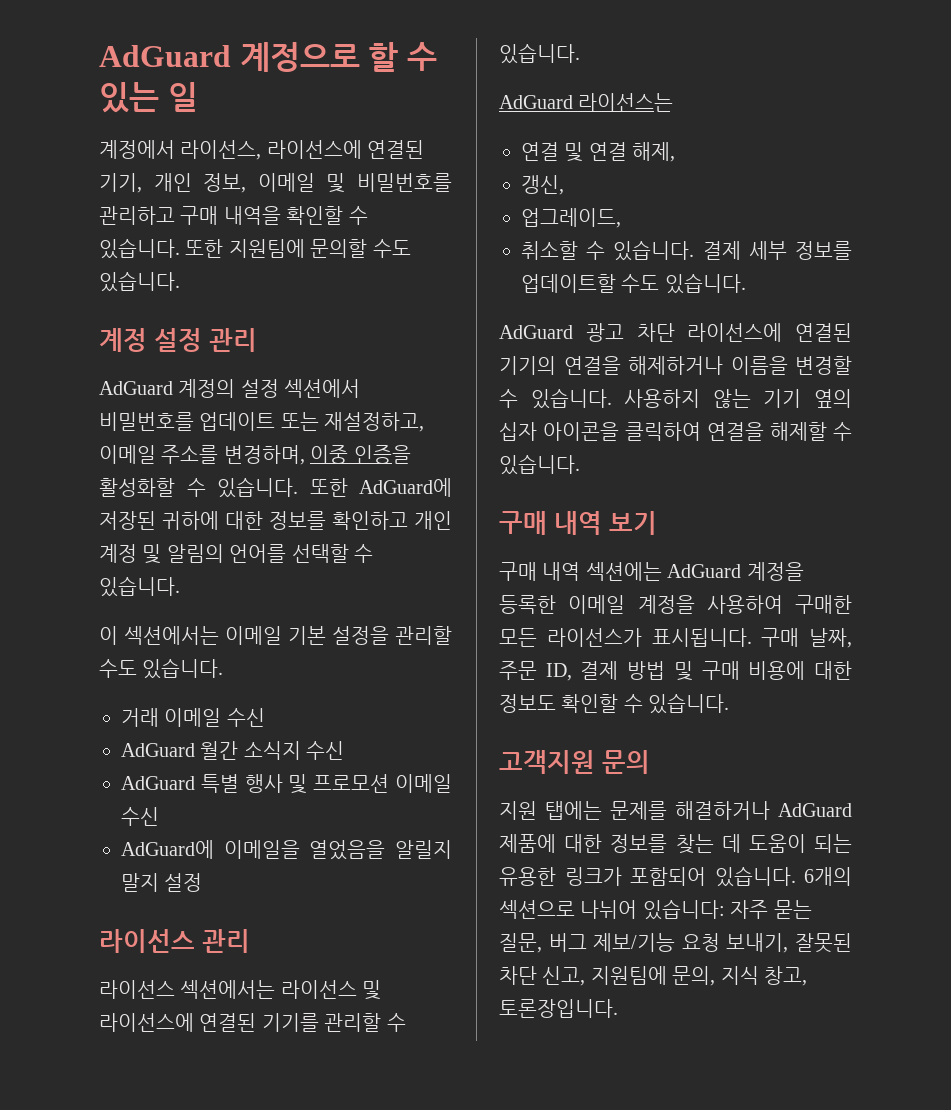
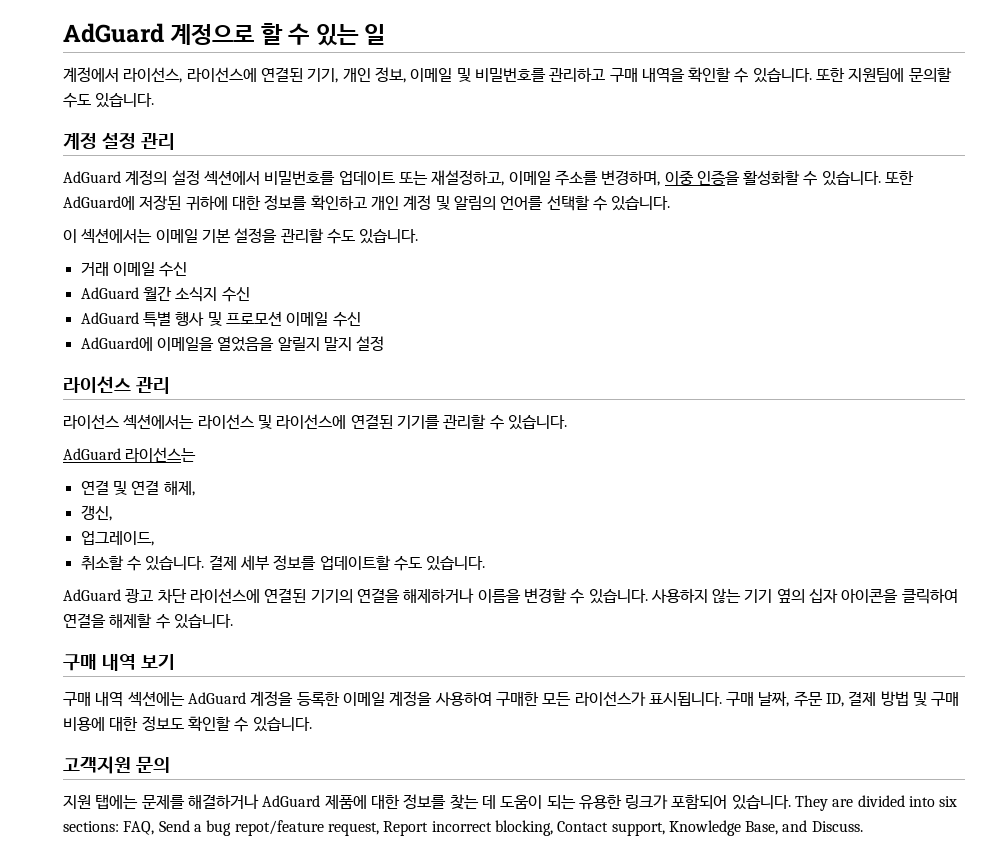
[804,867,852,886] [499,899,812,920] [499,933,852,953] [499,966,807,986] [499,999,618,1018] 6개의 섹션으로 나뉘어 있습니다: 자주 묻는 질문, 버그 제보/기능 요청 보내기, 잘못된 차단 신고, 지원팀에 문의, 지식 창고, 토론장입니다. -> [795,795,958,811] [63,820,863,836] They are divided into six sections: FAQ, Send a bug repot/feature request, Report incorrect blocking, Contact support, Knowledge Base, and Discuss.

